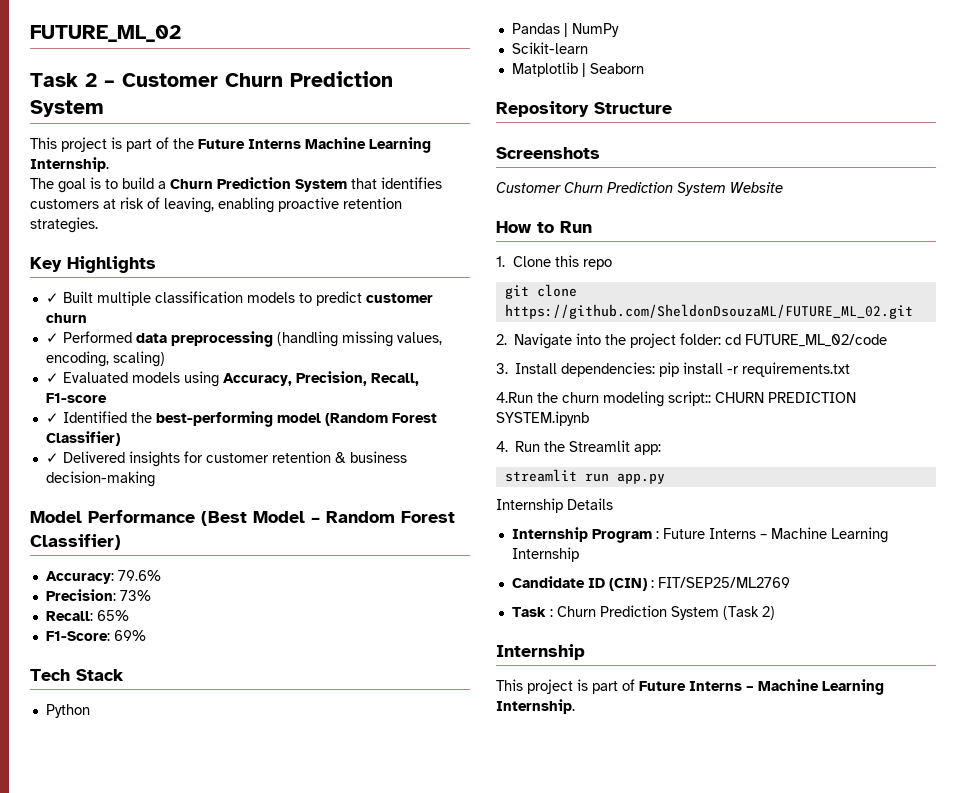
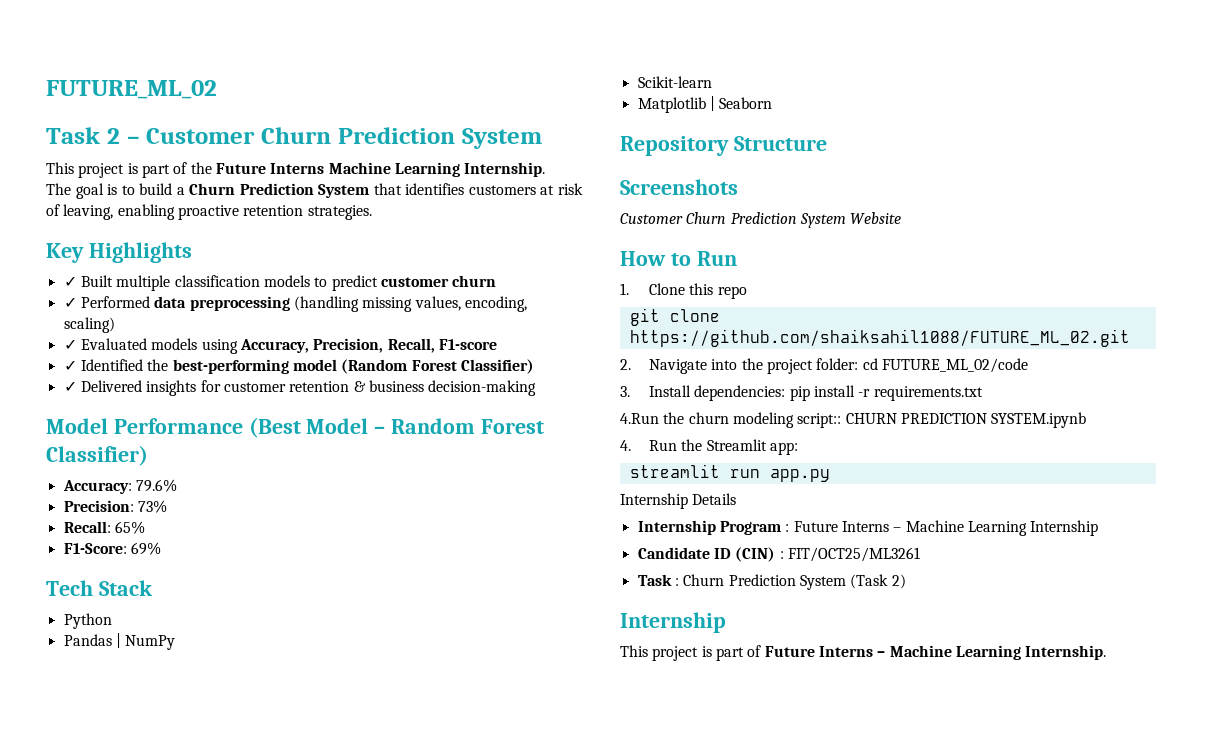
[504,304,913,319] https://github.com/SheldonDsouzaML/FUTURE_ML_02.git -> [629,329,1130,347] https://github.com/shaiksahil1088/FUTURE_ML_02.git
[657,577,790,588] FIT/SEP25/ML2769 -> [787,547,920,562] FIT/OCT25/ML3261

